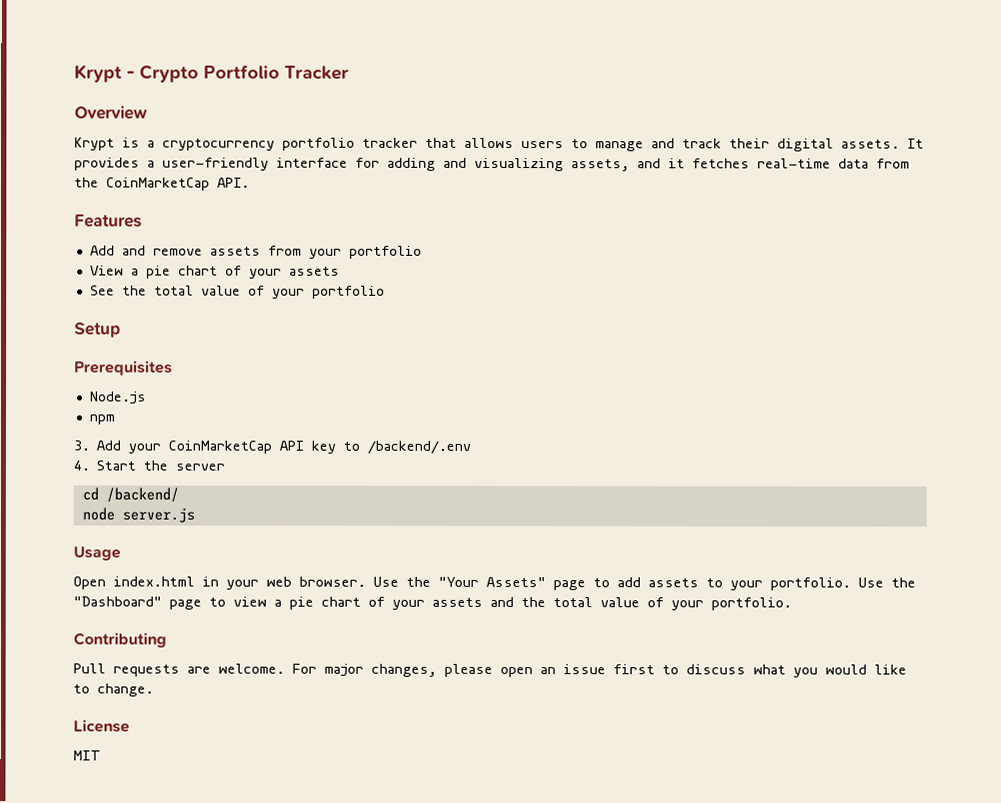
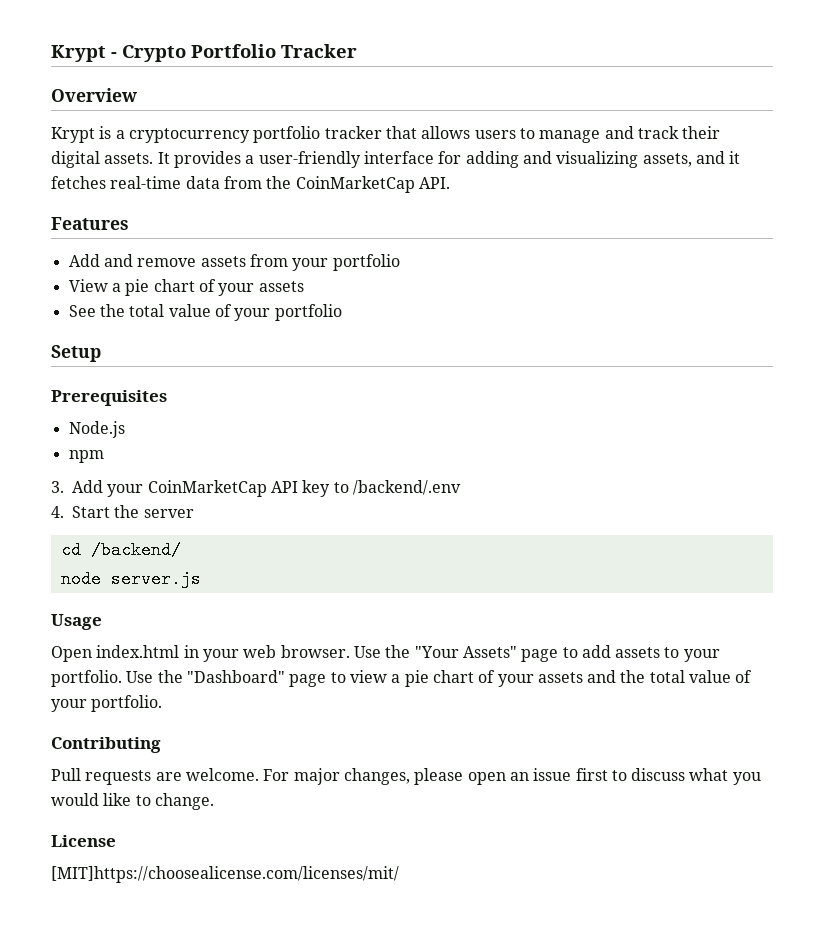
[73,750,101,761] MIT -> [51,866,399,883] [MIT]https://choosealicense.com/licenses/mit/

